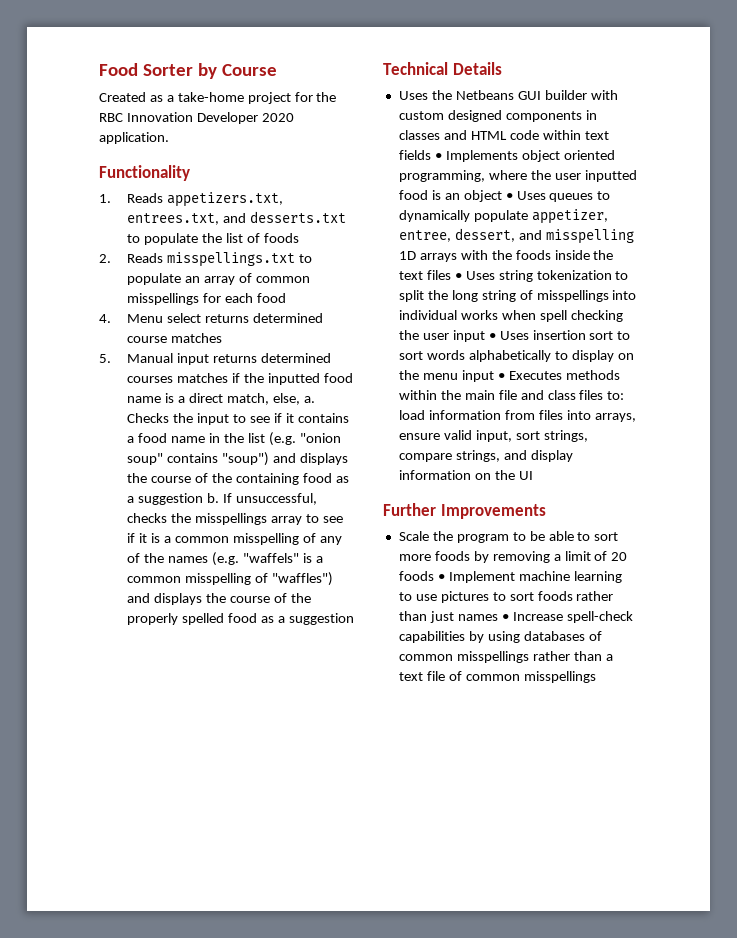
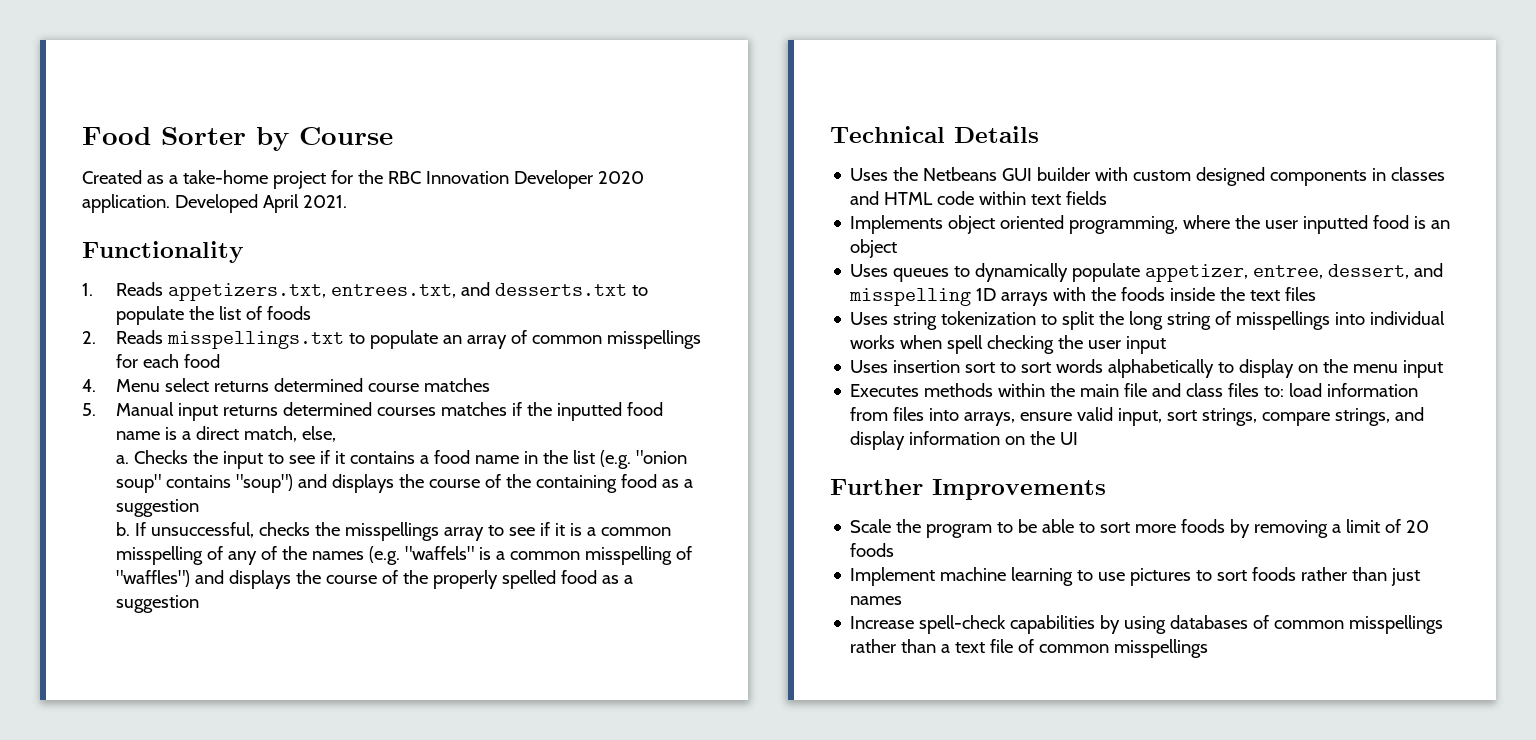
(169, 138) none -> [174,194,347,213] Developed April 2021.
(300, 399) none -> (337, 434) //
(204, 499) none -> (200, 508) //
[434,153,442,160] • -> (1108, 198) //
[505,193,513,200] • -> (898, 248) //
[454,273,462,280] • -> (1317, 294) //
[488,333,496,340] • -> (1167, 345) //
[497,373,505,380] • -> (1444, 369) //
[437,574,445,581] • -> (895, 550) //
[501,614,509,621] • -> (903, 600) //

